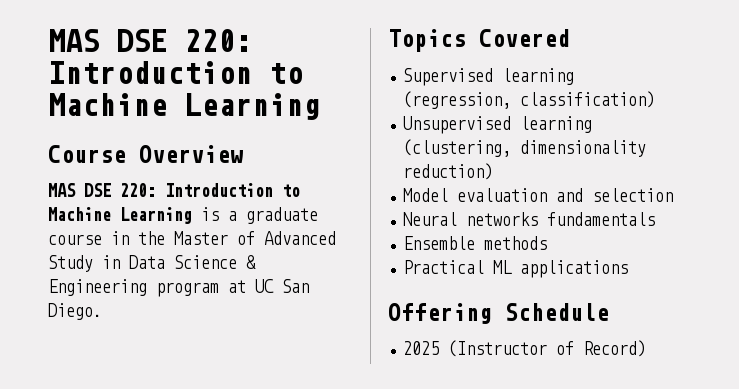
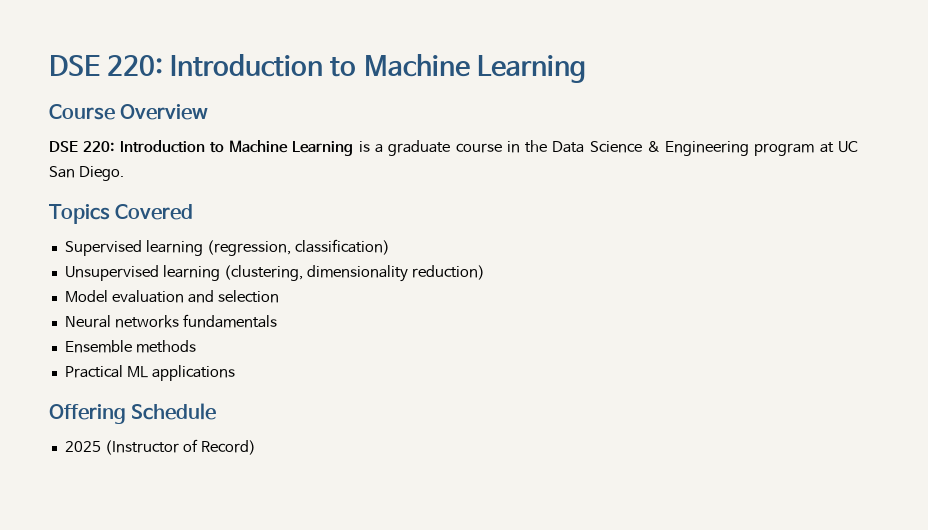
[48,29,99,52] MAS -> (49, 65) none
[48,183,76,197] MAS -> (209, 112) none
[174,231,336,245] [48,255,120,272] Master of Advanced Study in -> (548, 146) none

